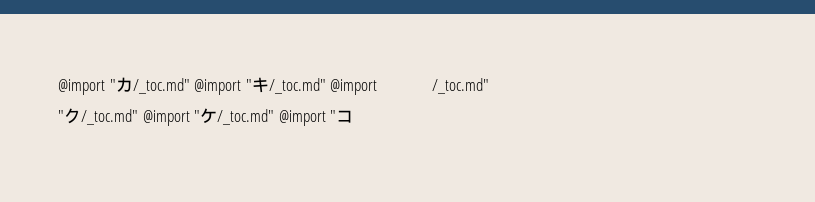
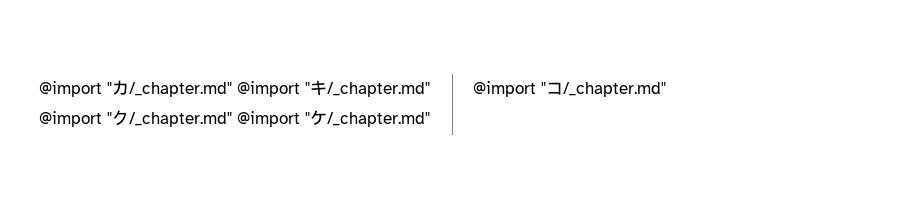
[132,78,190,94] /_toc.md" -> [129,82,232,97] /_chapter.md"
[268,78,326,94] /_toc.md" -> [327,82,430,97] /_chapter.md"
[81,109,138,125] /_toc.md" -> [129,112,232,127] /_chapter.md"
[217,109,275,125] /_toc.md" -> [327,112,430,127] /_chapter.md"
[432,78,489,94] /_toc.md" -> [563,82,666,97] /_chapter.md"

